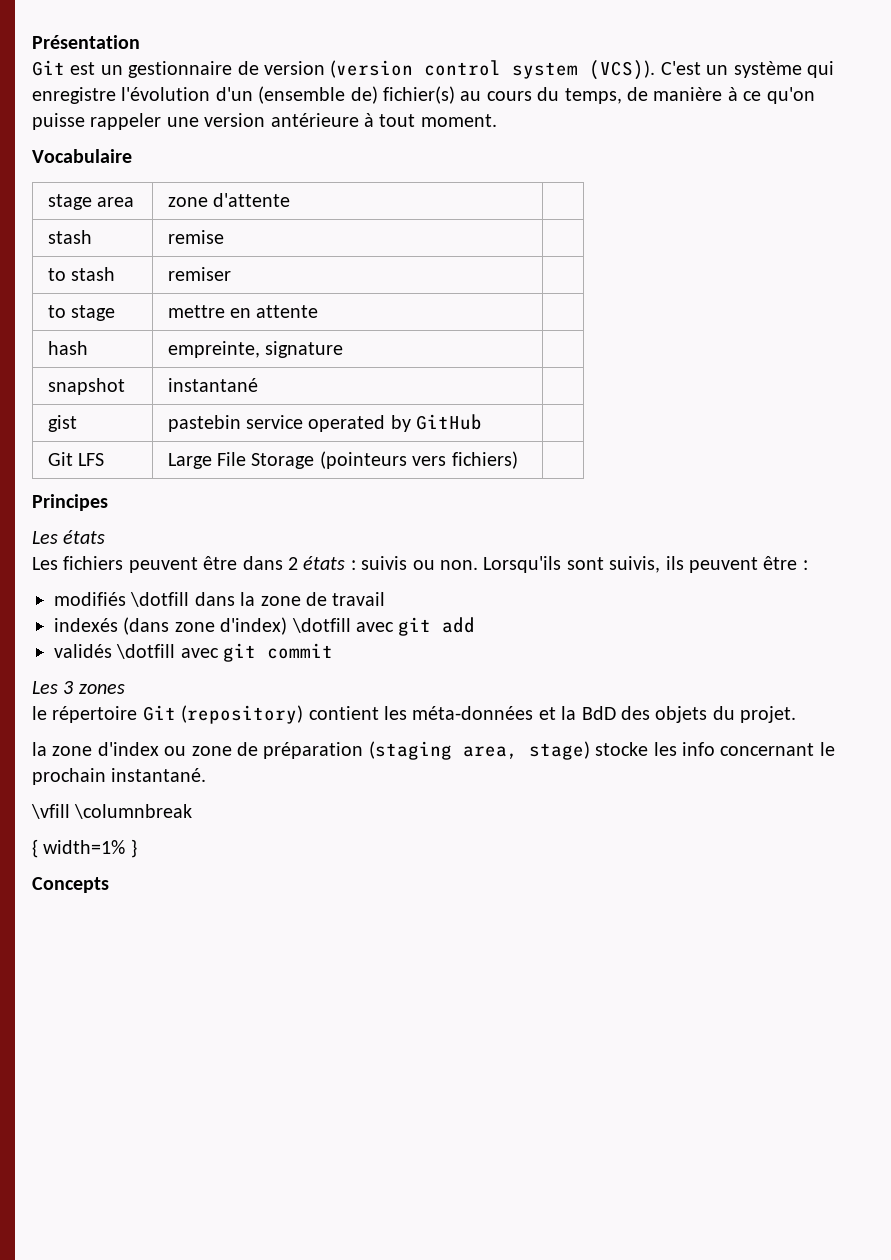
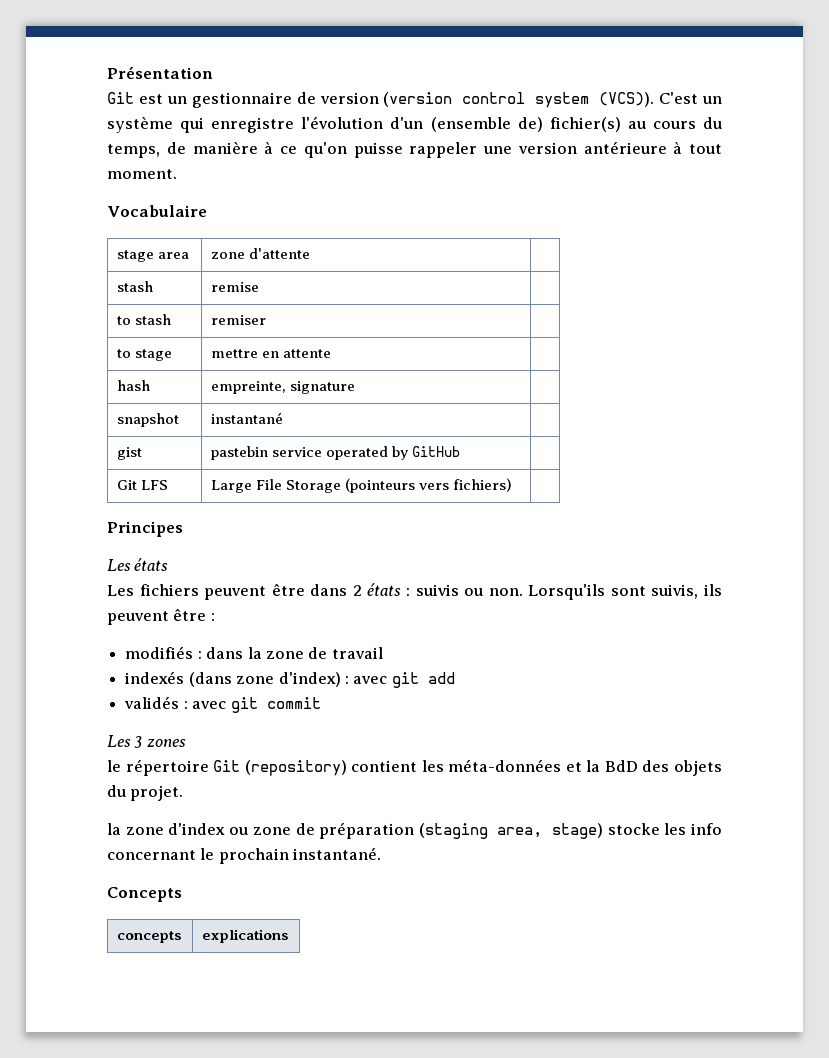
[130,592,190,607] \dotfill -> [197,651,202,659] :
[291,618,351,633] \dotfill -> [344,676,349,684] :
[116,644,176,659] \dotfill -> [183,701,188,709] :
[31,804,193,819] [32,839,137,858] // \vfill \columnbreak // { width=1% } -> (382, 853) none
(109, 885) none -> [117,931,182,943] [202,929,289,943] // concepts | explications

